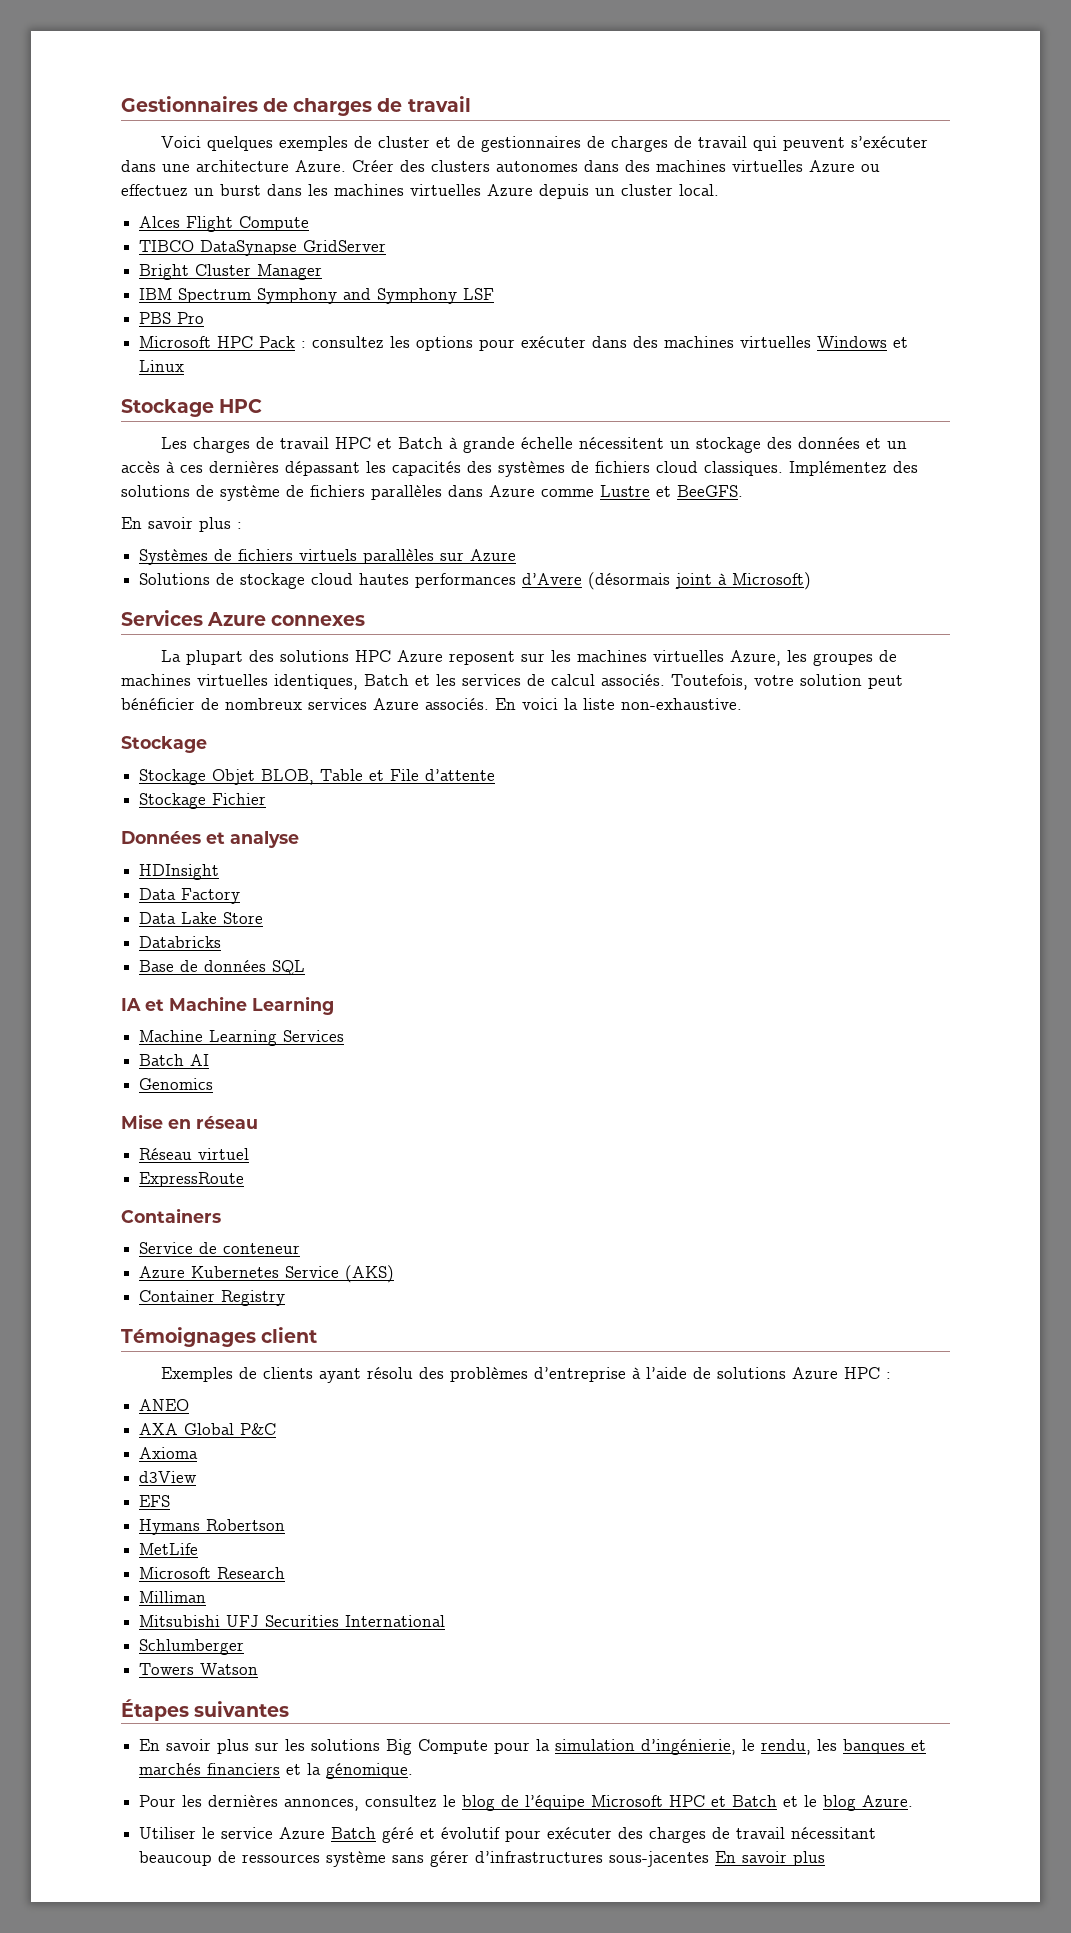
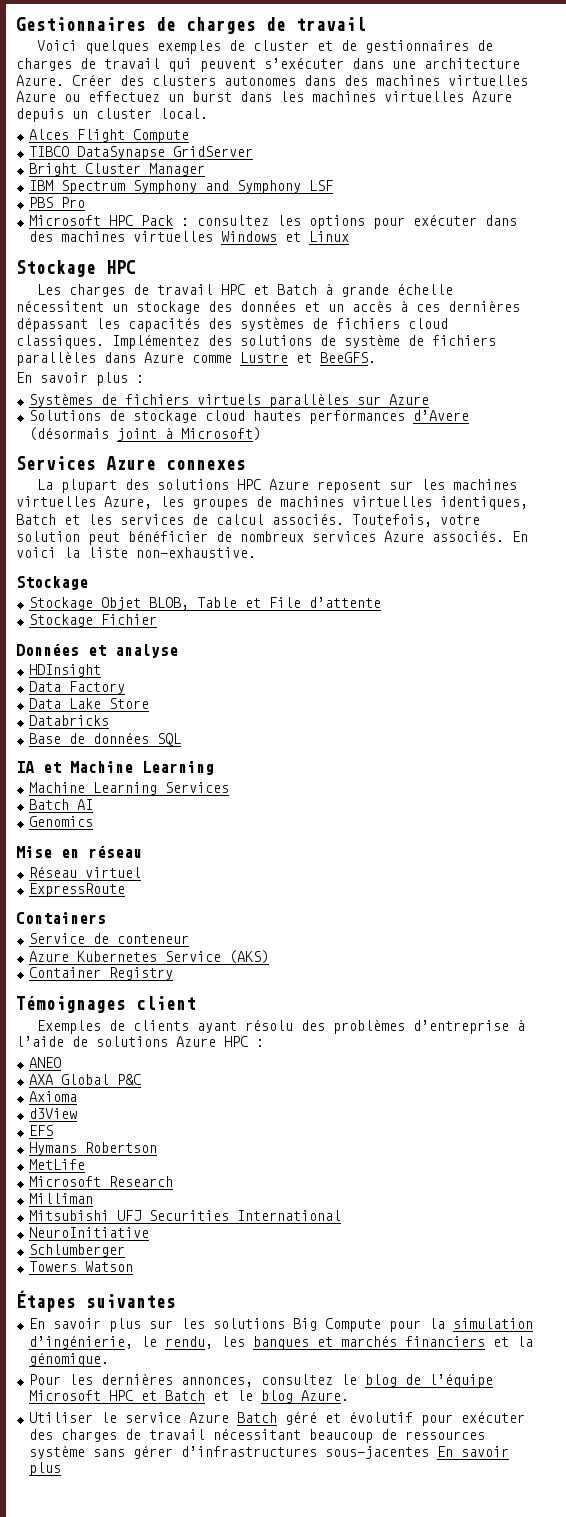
(446, 1621) none -> [28,1227,149,1238] // NeuroInitiative

